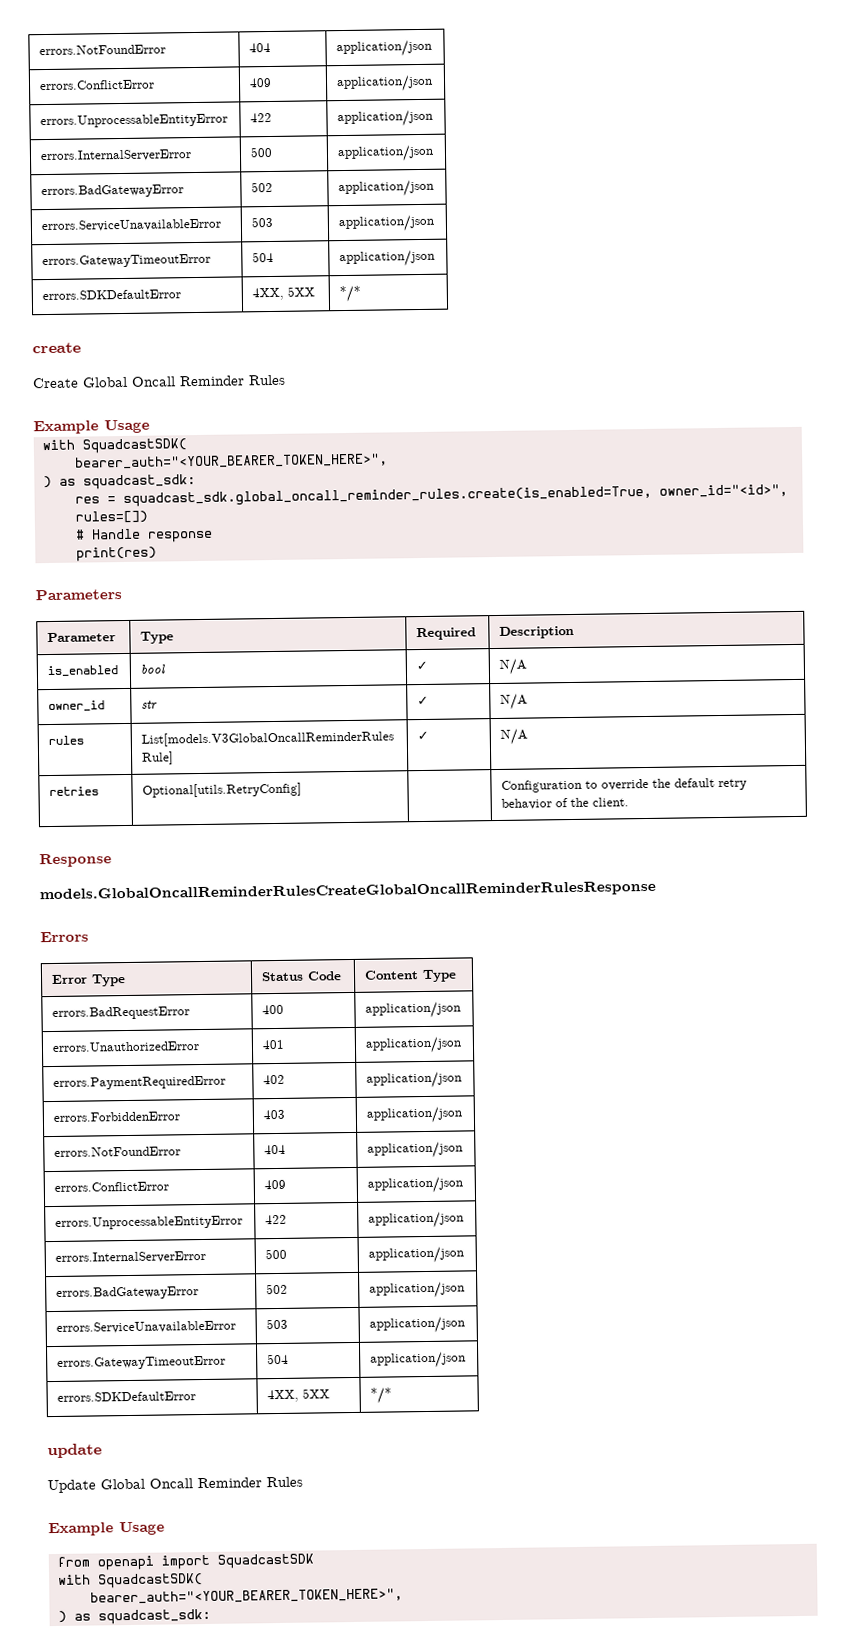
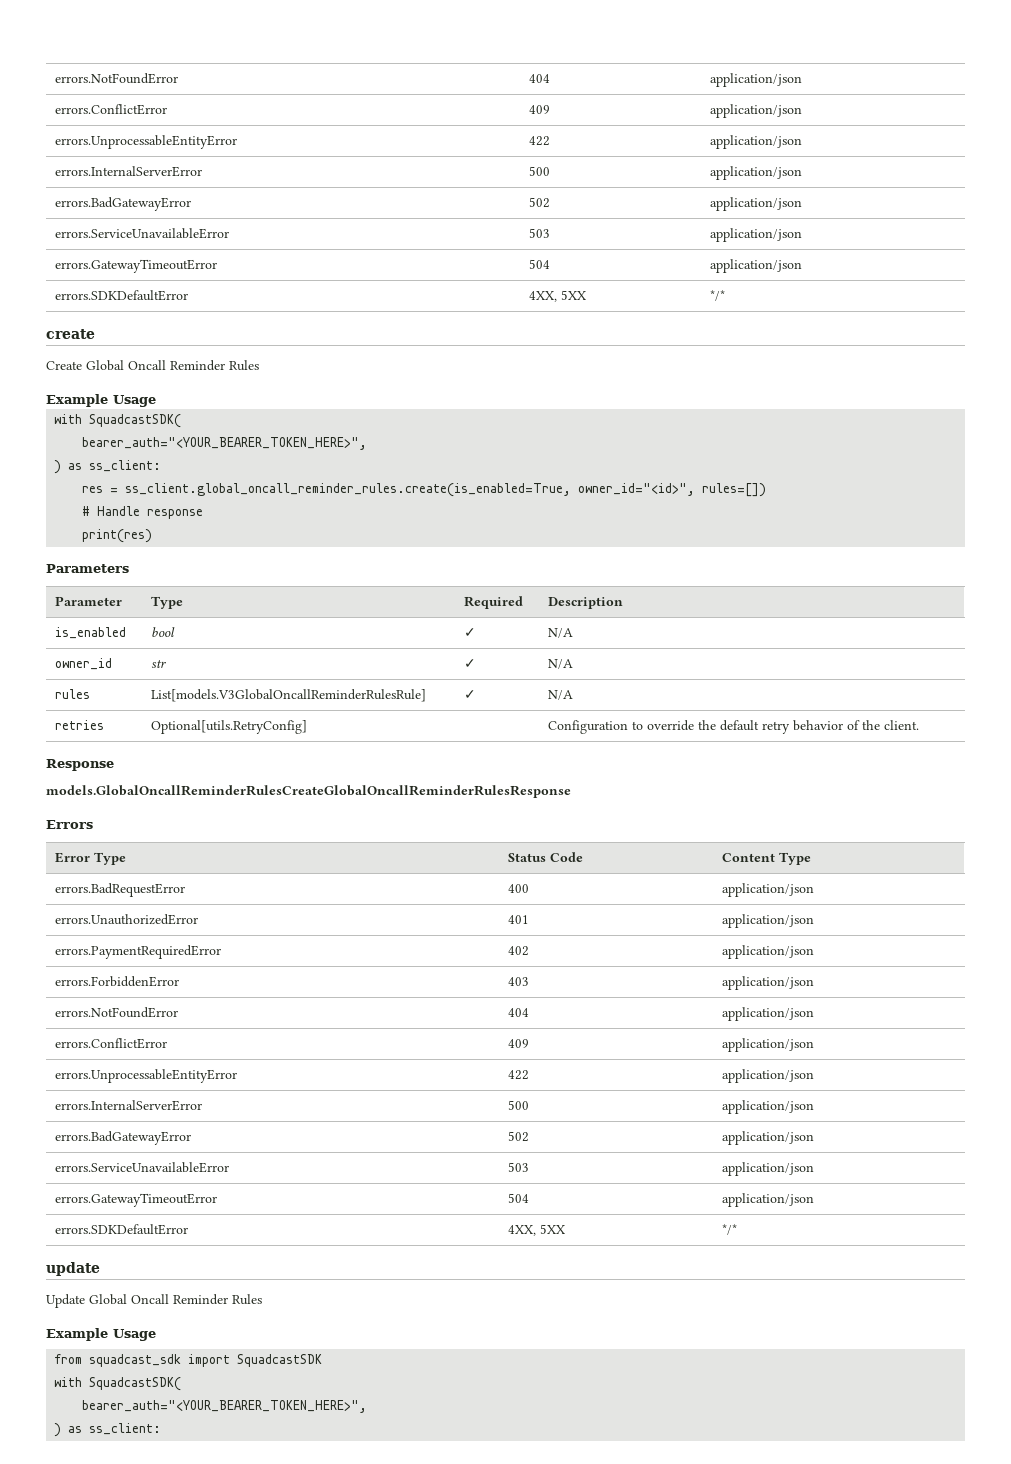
[82,474,196,490] squadcast_sdk: -> [89,460,162,472] ss_client:
[122,485,652,508] squadcast_sdk.global_oncall_reminder_rules.create(is_enabled=True, -> [125,483,572,497] ss_client.global_oncall_reminder_rules.create(is_enabled=True,
[96,1555,154,1571] openapi -> [89,1354,182,1367] squadcast_sdk
[97,1608,211,1625] squadcast_sdk: -> [89,1423,162,1435] ss_client:

